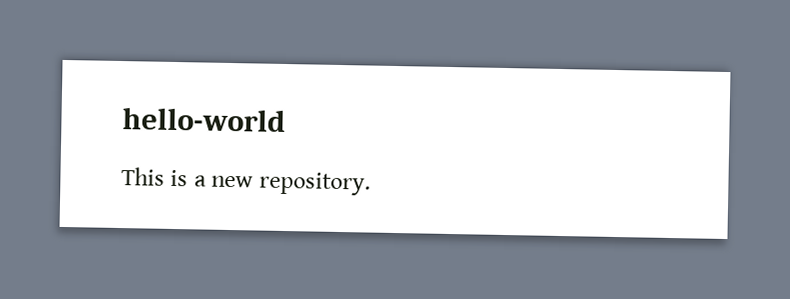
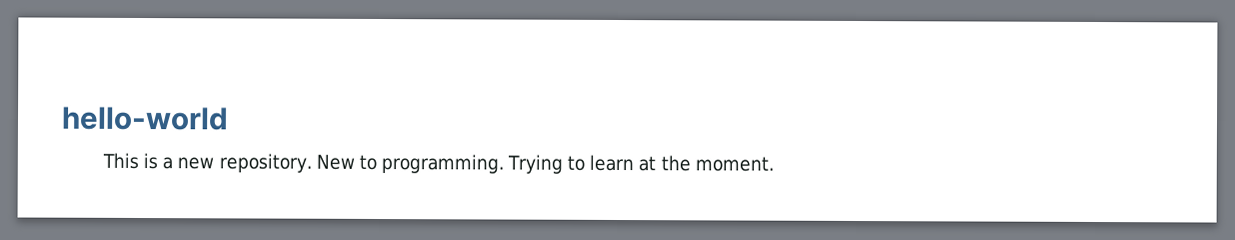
(371, 183) none -> [315,154,774,174] New to programming. Trying to learn at the moment.

